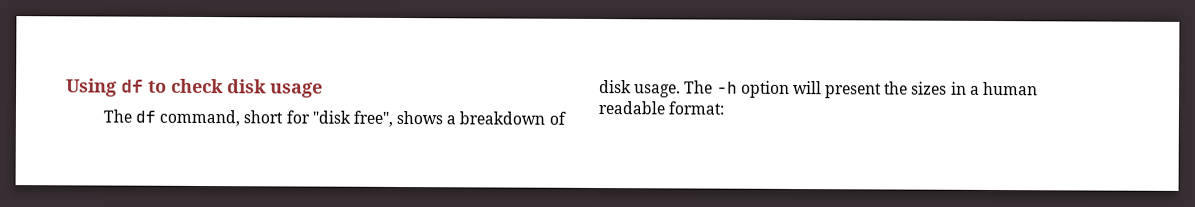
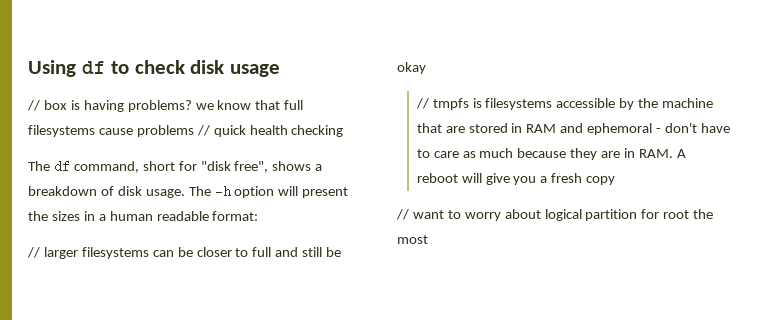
(323, 90) none -> [27,100,304,112] [28,125,344,137] // // box is having problems? we know that full filesystems cause problems // quick health checking
(726, 108) none -> [27,247,342,259] [397,62,426,74] [415,98,714,110] [416,123,730,135] [416,148,686,160] [416,173,616,185] [396,209,714,221] [397,235,428,244] // // larger filesystems can be closer to full and still be okay // // tmpfs is filesystems accessible by the machine that are stored in RAM and ephemoral - don't have to care as much because they are in RAM. A reboot will give you a fresh copy // // want to worry about logical partition for root the most

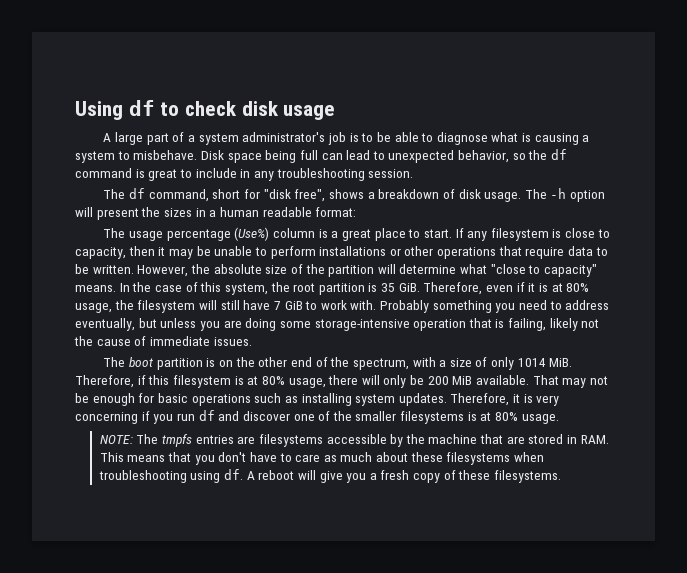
[27,100,304,112] [28,125,344,137] // box is having problems? we know that full filesystems cause problems // quick health checking -> [103,132,590,145] [75,149,568,163] [75,168,414,181] A large part of a system administrator's job is to be able to diagnose what is causing a system to misbehave. Disk space being full can lead to unexpected behavior, so the df command is great to include in any troubleshooting session.
[27,247,342,259] [397,62,426,74] [415,98,482,110] // larger filesystems can be closer to full and still be okay // // tmpfs is -> [103,227,610,241] [75,246,608,259] [75,264,598,277] [75,282,590,295] [75,300,610,313] [75,318,600,331] [74,336,252,346] [103,357,573,370] [75,375,608,388] [75,393,560,406] [75,410,559,424] [99,434,256,447] The usage percentage (Use%) column is a great place to start. If any filesystem is close to capacity, then it may be unable to perform installations or other operations that require data to be written. However, the absolute size of the partition will determine what "close to capacity" means. In the case of this system, the root partition is 35 GiB. Therefore, even if it is at 80% usage, the filesystem will still have 7 GiB to work with. Probably something you need to address eventually, but unless you are doing some storage-intensive operation that is failing, likely not the cause of immediate issues. // The boot partition is on the other end of the spectrum, with a size of only 1014 MiB. Therefore, if this filesystem is at 80% usage, there will only be 200 MiB available. That may not be enough for basic operations such as installing system updates. Therefore, it is very concerning if you run df and discover one of the smaller filesystems is at 80% usage. // NOTE: The tmpfs entries are
[526,123,662,135] RAM and ephemoral - -> [580,435,609,444] [99,452,215,465] RAM. This means that you
[517,148,674,160] because they are in RAM. -> [376,452,545,465] [98,469,243,483] about these filesystems when troubleshooting using df.
[396,209,714,221] [397,235,428,244] // // want to worry about logical partition for root the most -> [443,470,562,483] of these filesystems.

